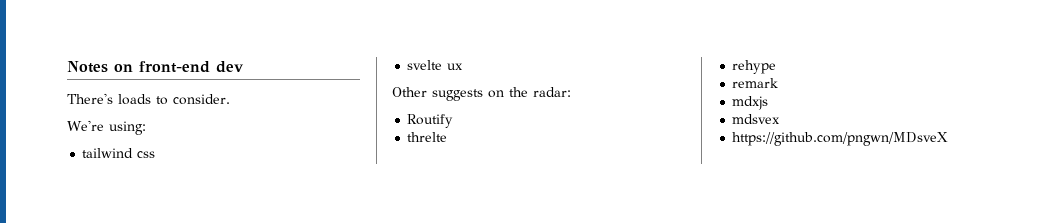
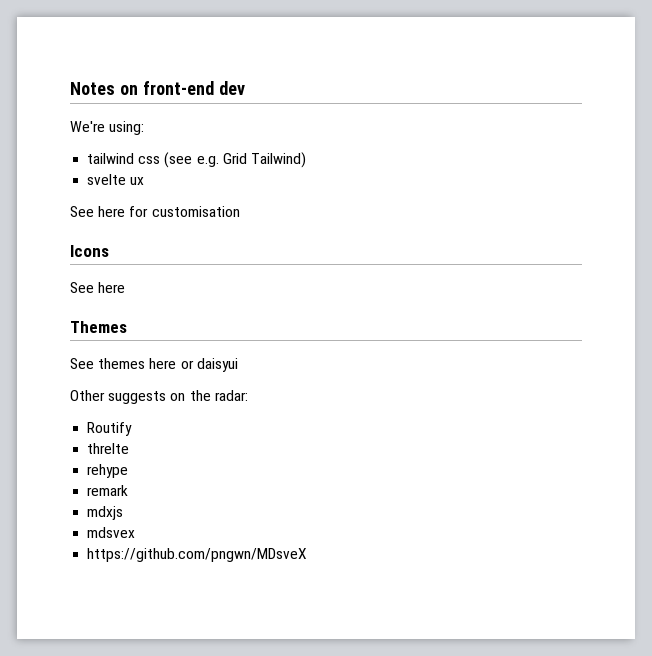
[67,93,230,105] // There's loads to consider. -> (245, 88) none
[407,60,464,70] // svelte ux -> [164,152,306,168] [87,174,145,185] [70,206,240,217] [70,245,109,257] [70,282,126,293] [70,321,127,333] [70,358,238,372] (see e.g. Grid Tailwind) // svelte ux // See here for customisation // Icons // See here // Themes // See themes here or daisyui

